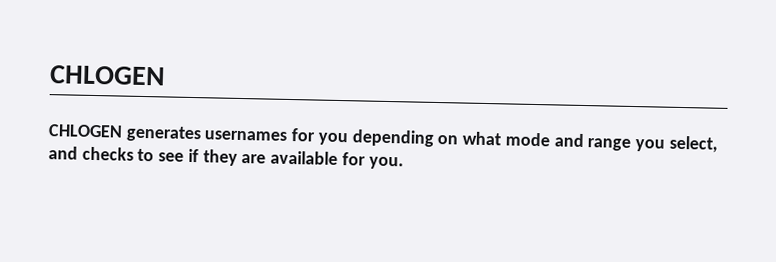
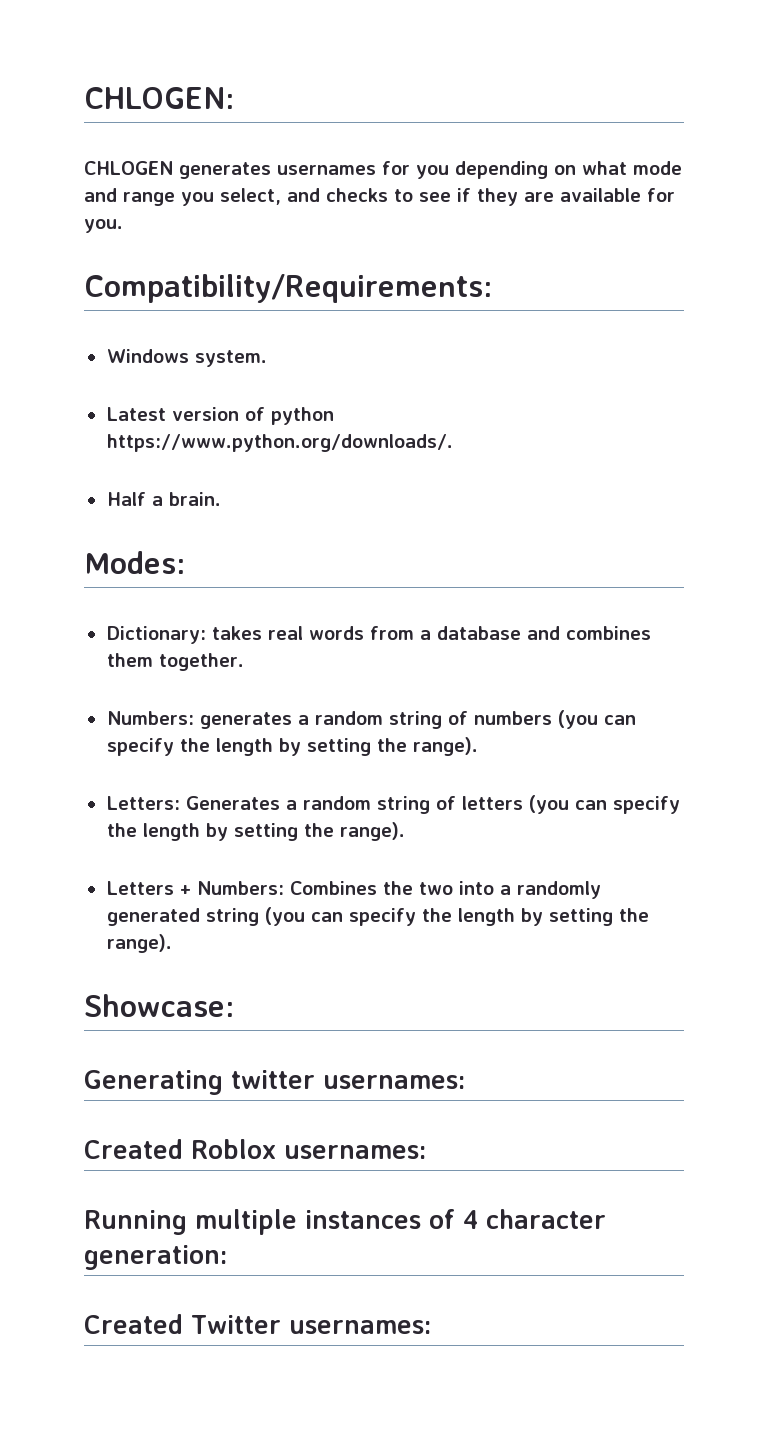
[49,65,165,86] CHLOGEN -> [84,87,234,109] CHLOGEN:
(404, 163) none -> [84,274,492,303] [106,349,267,367] [106,407,334,425] [106,434,453,452] [106,492,221,506] [84,551,185,574] [106,626,651,644] [106,653,244,671] [106,710,636,729] [106,737,478,756] [106,795,680,814] [106,822,405,841] [106,881,601,899] [106,907,649,926] [106,934,172,953] [84,994,234,1017] [84,1070,465,1095] [84,1139,426,1159] [84,1209,606,1235] [84,1245,227,1270] [84,1314,431,1334] // Compatibility/Requirements: // Windows system. // Latest version of python https://www.python.org/downloads/. // Half a brain. // Modes: // Dictionary: takes real words from a database and combines them together. // Numbers: generates a random string of numbers (you can specify the length by setting the range). // Letters: Generates a random string of letters (you can specify the length by setting the range). // Letters + Numbers: Combines the two into a randomly generated string (you can specify the length by setting the range). // Showcase: // Generating twitter usernames: // Created Roblox usernames: // Running multiple instances of 4 character generation: // Created Twitter usernames:

